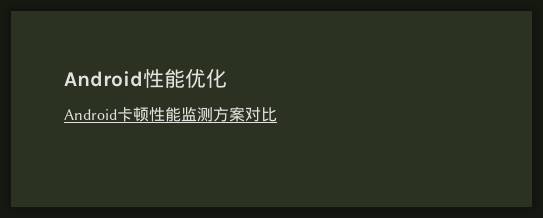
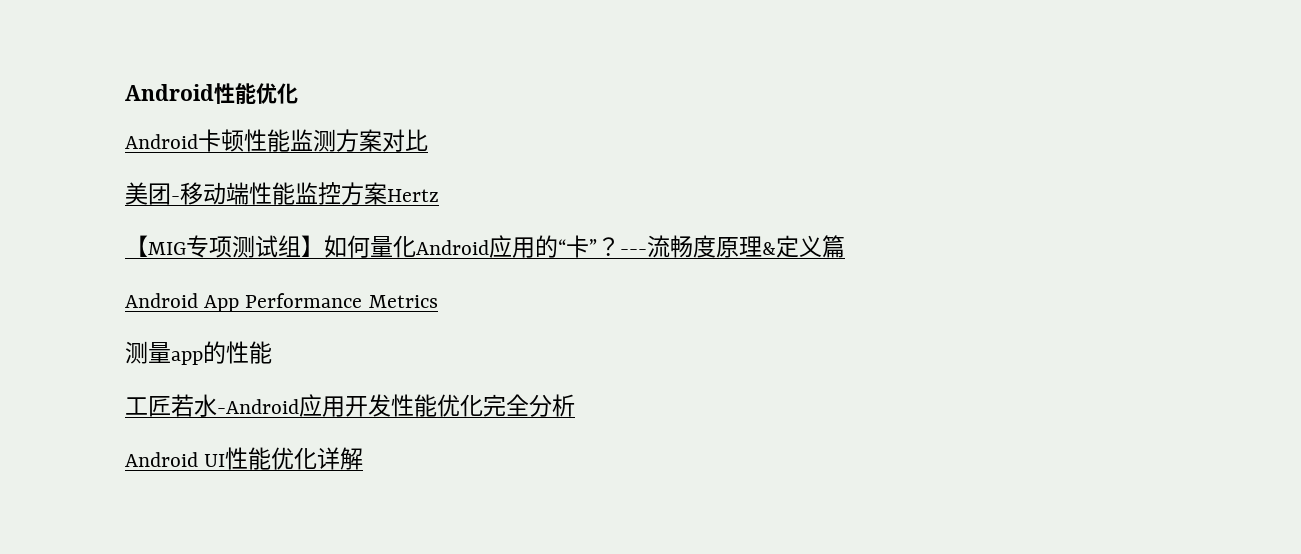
(277, 114) none -> [125,182,439,205] [125,235,845,258] [125,293,438,312] [125,341,272,365] [125,394,575,417] [125,447,364,470] // 美团-移动端性能监控方案Hertz // 【MIG专项测试组】如何量化Android应用的“卡”？---流畅度原理&定义篇 // Android App Performance Metrics // 测量app的性能 // 工匠若水-Android应用开发性能优化完全分析 // Android UI性能优化详解

